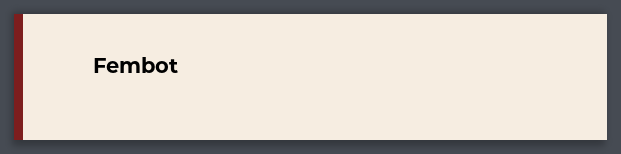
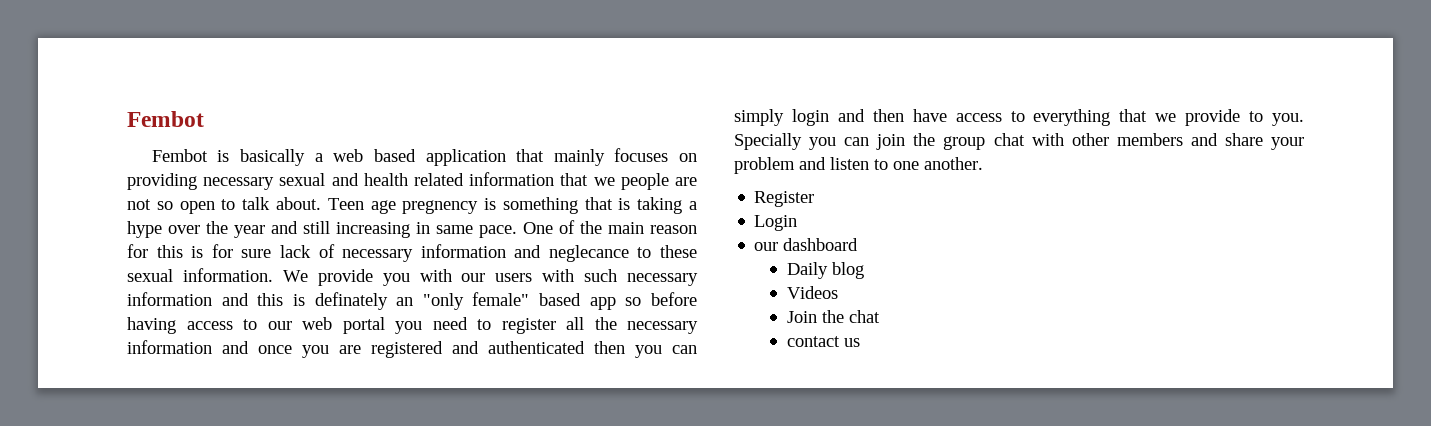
[93,57,178,73] Fembot -> [127,111,204,127] [151,148,697,166] [127,172,697,190] [127,197,697,214] [127,220,697,238] [127,244,697,262] [127,268,698,286] [127,292,697,310] [127,317,698,334] [127,340,697,358] [734,109,1304,126] [734,133,1304,150] [734,157,983,174] [754,191,815,207] [754,215,798,231] [754,238,859,251] [786,262,864,279] [786,286,838,299] [786,310,880,323] [786,336,860,347] Fembot // Fembot is basically a web based application that mainly focuses on providing necessary sexual and health related information that we people are not so open to talk about. Teen age pregnency is something that is taking a hype over the year and still increasing in same pace. One of the main reason for this is for sure lack of necessary information and neglecance to these sexual information. We provide you with our users with such necessary information and this is definately an "only female" based app so before having access to our web portal you need to register all the necessary information and once you are registered and authenticated then you can simply login and then have access to everything that we provide to you. Specially you can join the group chat with other members and share your problem and listen to one another. // Register // Login // our dashboard // Daily blog // Videos // Join the chat // contact us

